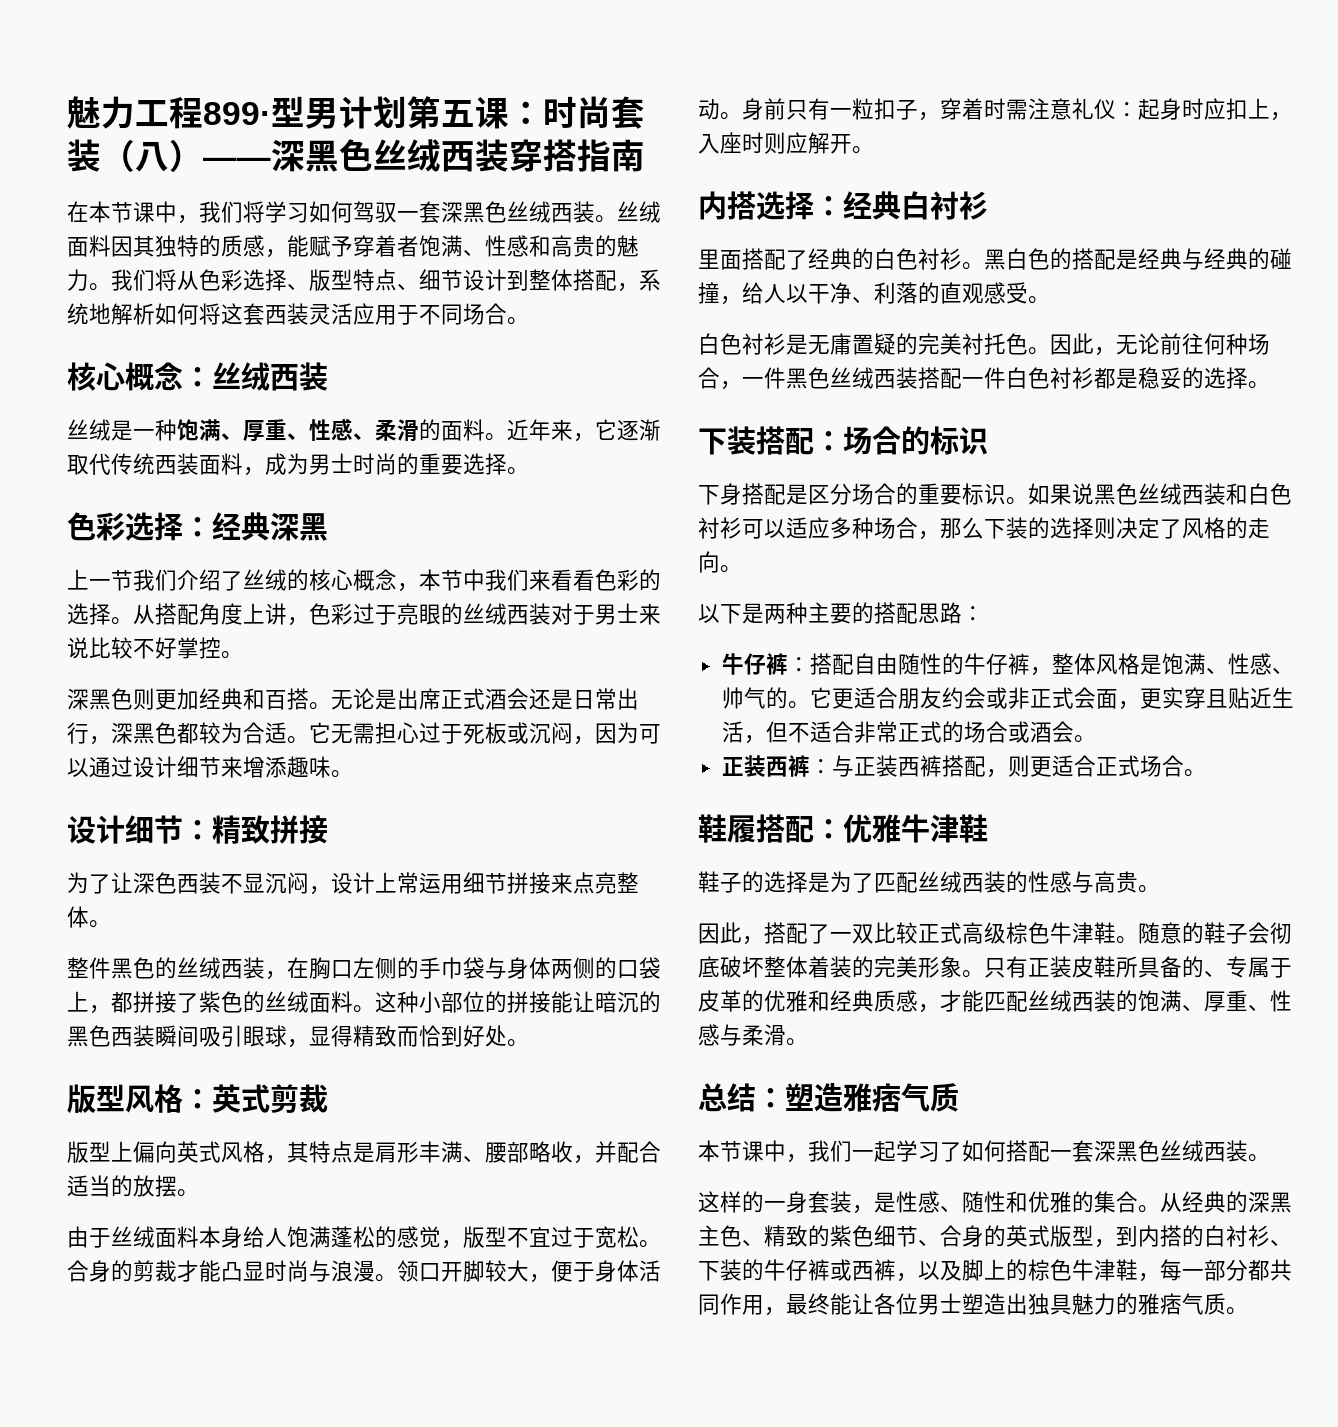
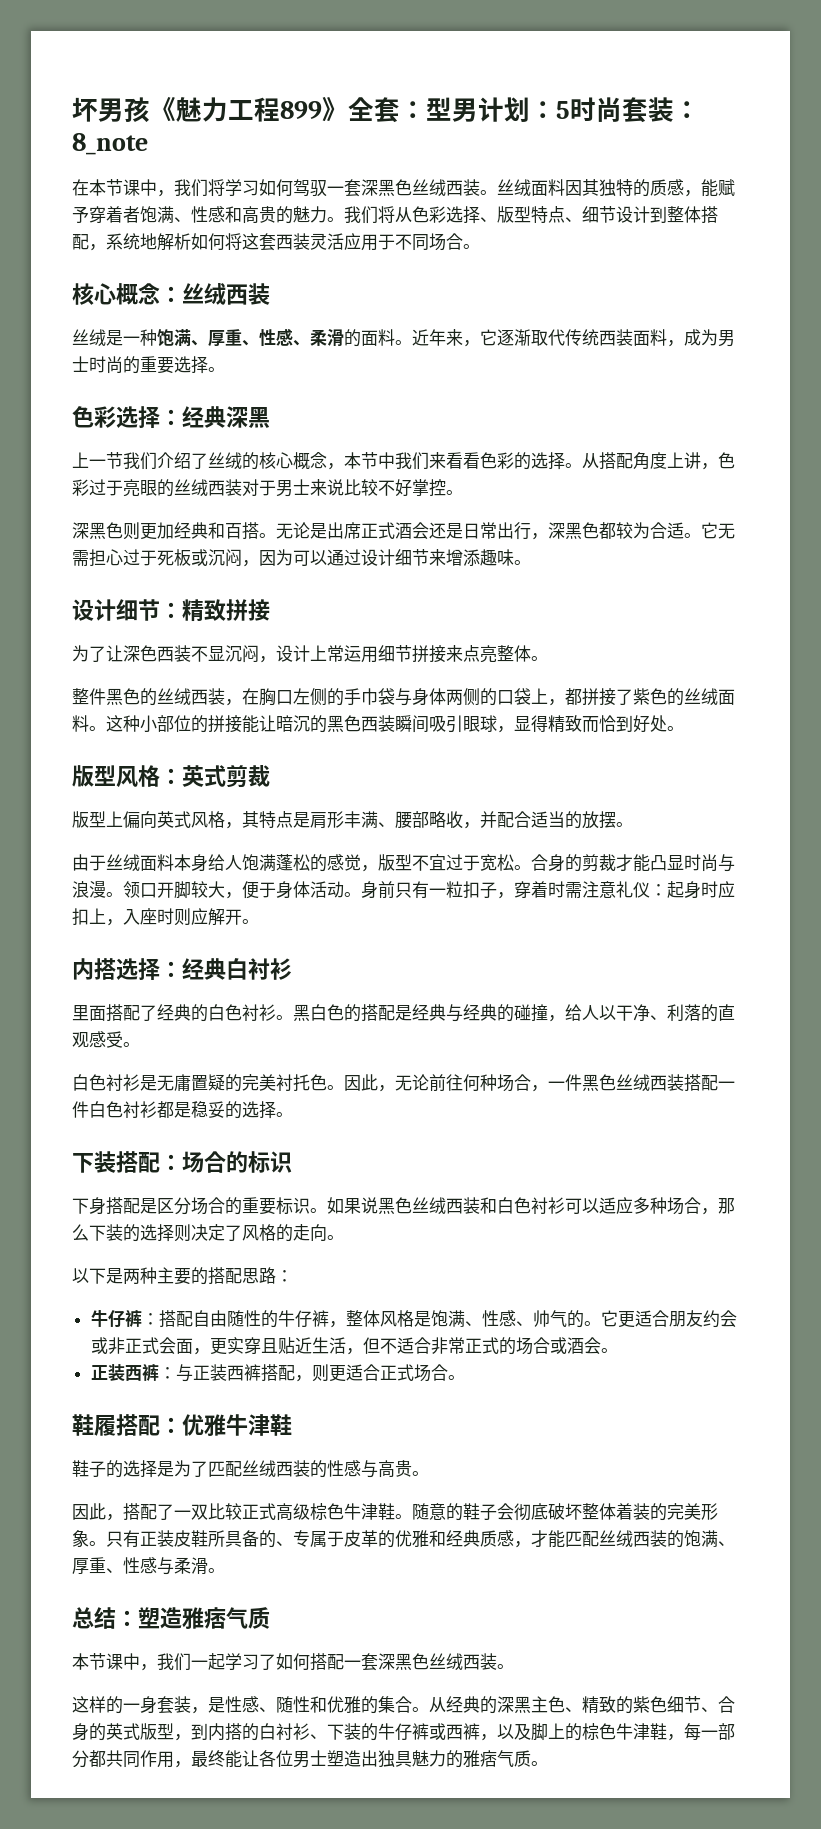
[67,96,645,129] [67,139,645,173] 魅力工程899·型男计划第五课：时尚套装（八）——深黑色丝绒西装穿搭指南 -> [72,97,700,123] [72,133,148,155] 坏男孩《魅力工程899》全套：型男计划：5时尚套装：8_note

